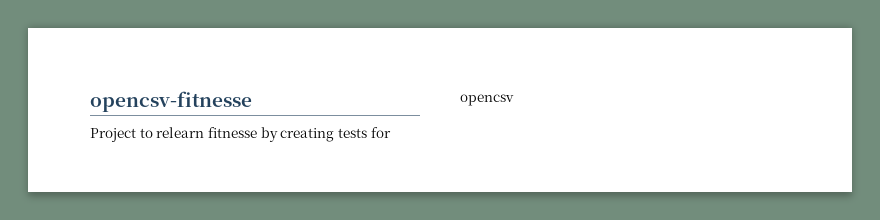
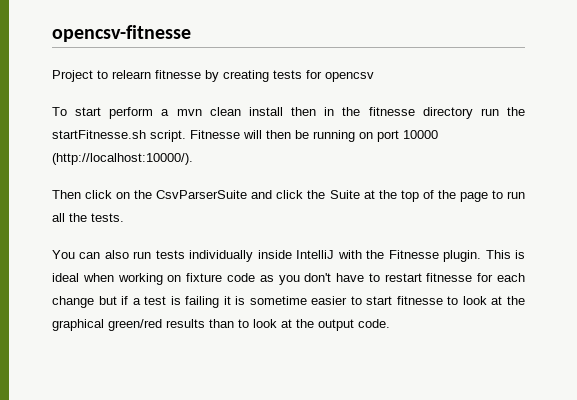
(514, 100) none -> [52,107,525,119] [52,130,438,142] [52,153,193,165] [52,190,525,202] [52,213,124,222] [52,250,525,262] [52,273,525,285] [52,296,525,308] [52,319,390,331] // To start perform a mvn clean install then in the fitnesse directory run the startFitnesse.sh script. Fitnesse will then be running on port 10000 (http://localhost:10000/). // Then click on the CsvParserSuite and click the Suite at the top of the page to run all the tests. // You can also run tests individually inside IntelliJ with the Fitnesse plugin. This is ideal when working on fixture code as you don't have to restart fitnesse for each change but if a test is failing it is sometime easier to start fitnesse to look at the graphical green/red results than to look at the output code.

